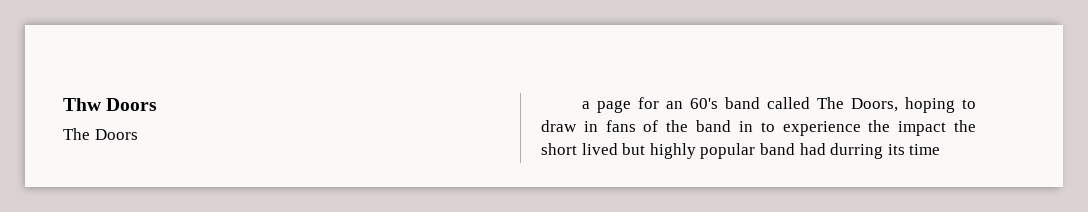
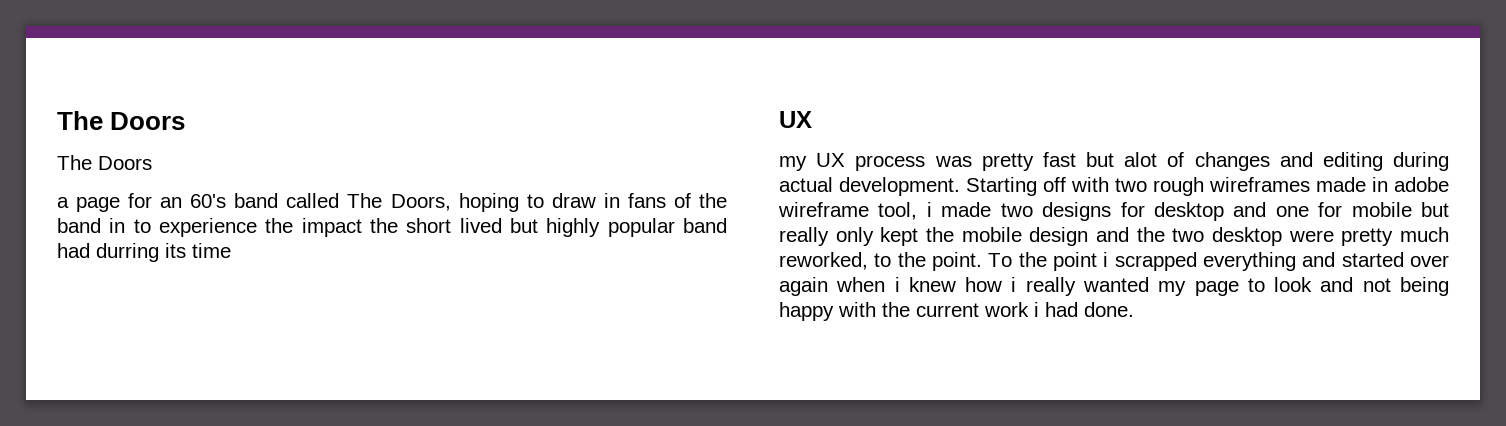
[63,98,101,111] Thw -> [57,111,103,130] The
(941, 149) none -> [779,111,812,128] [779,152,1449,171] [779,177,1449,196] [778,202,1449,221] [779,227,1449,246] [779,252,1449,271] [779,277,1449,296] [779,302,1134,321] // UX // my UX process was pretty fast but alot of changes and editing during actual development. Starting off with two rough wireframes made in adobe wireframe tool, i made two designs for desktop and one for mobile but really only kept the mobile design and the two desktop were pretty much reworked, to the point. To the point i scrapped everything and started over again when i knew how i really wanted my page to look and not being happy with the current work i had done.

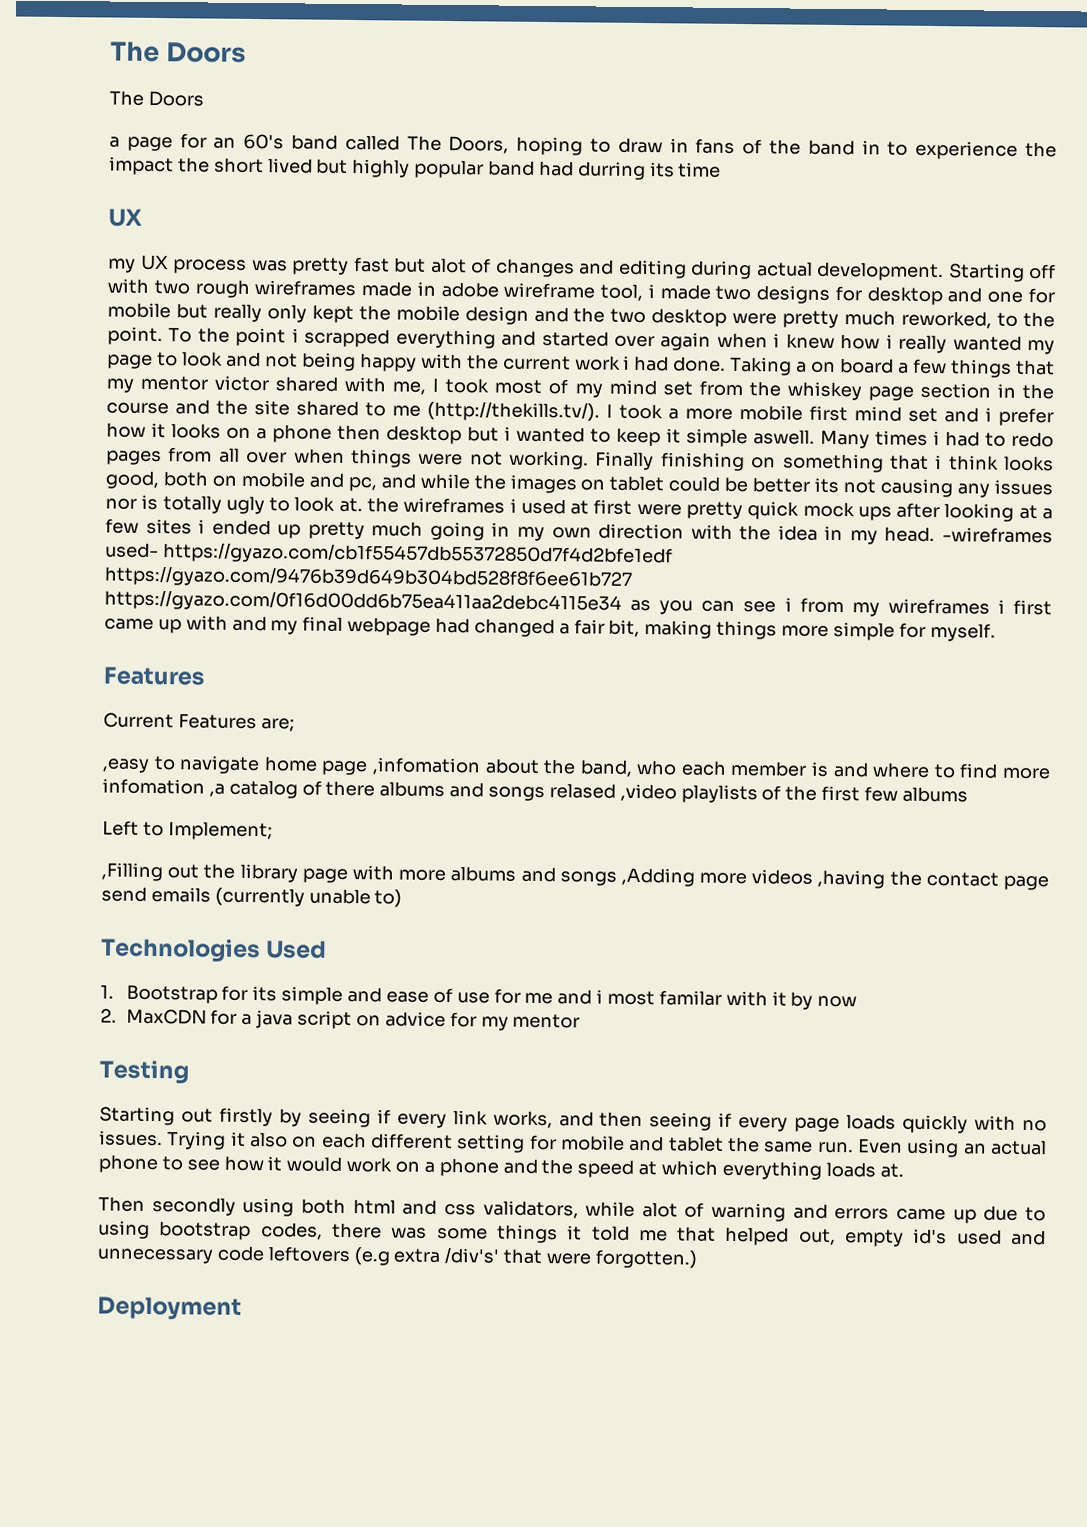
(1134, 309) none -> [730,356,1056,378] [106,375,1054,401] [106,399,1054,427] [106,422,1054,449] [106,447,1054,473] [105,470,1053,498] [105,494,1054,522] [105,518,1053,545] [105,542,673,567] [104,565,632,590] [104,589,1053,617] [104,615,996,642] [103,666,205,686] [103,712,295,732] [102,755,1051,780] [102,778,968,804] [102,820,273,841] [101,862,1049,891] [101,886,403,908] [100,937,328,963] [100,984,858,1010] [100,1008,581,1031] [99,1059,189,1084] [99,1106,1048,1134] [99,1130,1048,1158] [98,1154,904,1180] [98,1196,1046,1224] [98,1220,1046,1247] [97,1245,697,1269] [97,1296,242,1320] Taking a on board a few things that my mentor victor shared with me, I took most of my mind set from the whiskey page section in the course and the site shared to me (http://thekills.tv/). I took a more mobile first mind set and i prefer how it looks on a phone then desktop but i wanted to keep it simple aswell. Many times i had to redo pages from all over when things were not working. Finally finishing on something that i think looks good, both on mobile and pc, and while the images on tablet could be better its not causing any issues nor is totally ugly to look at. the wireframes i used at first were pretty quick mock ups after looking at a few sites i ended up pretty much going in my own direction with the idea in my head. -wireframes used- https://gyazo.com/cb1f55457db55372850d7f4d2bfe1edf https://gyazo.com/9476b39d649b304bd528f8f6ee61b727 https://gyazo.com/0f16d00dd6b75ea411aa2debc4115e34 as you can see i from my wireframes i first came up with and my final webpage had changed a fair bit, making things more simple for myself. // Features // Current Features are; // ,easy to navigate home page ,infomation about the band, who each member is and where to find more infomation ,a catalog of there albums and songs relased ,video playlists of the first few albums // Left to Implement; // ,Filling out the library page with more albums and songs ,Adding more videos ,having the contact page send emails (currently unable to) // Technologies Used // 1. Bootstrap for its simple and ease of use for me and i most familar with it by now // 2. MaxCDN for a java script on advice for my mentor // Testing // Starting out firstly by seeing if every link works, and then seeing if every page loads quickly with no issues. Trying it also on each different setting for mobile and tablet the same run. Even using an actual phone to see how it would work on a phone and the speed at which everything loads at. // Then secondly using both html and css validators, while alot of warning and errors came up due to using bootstrap codes, there was some things it told me that helped out, empty id's used and unnecessary code leftovers (e.g extra /div's' that were forgotten.) // Deployment

